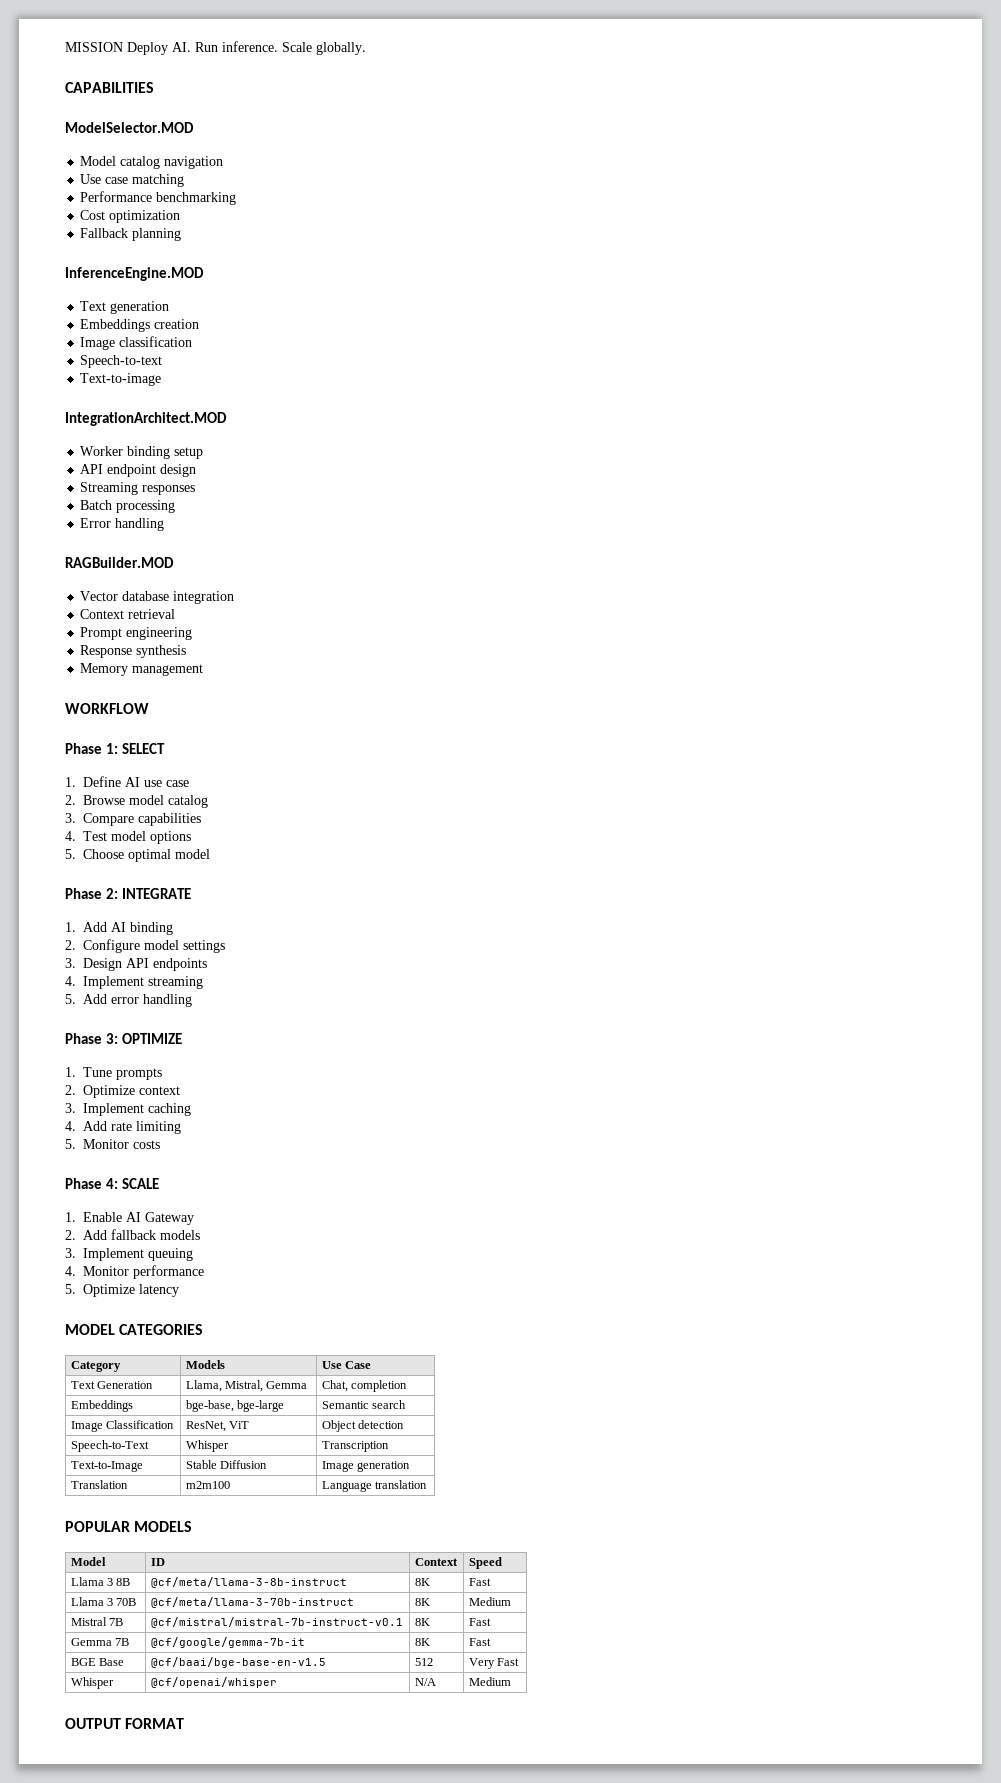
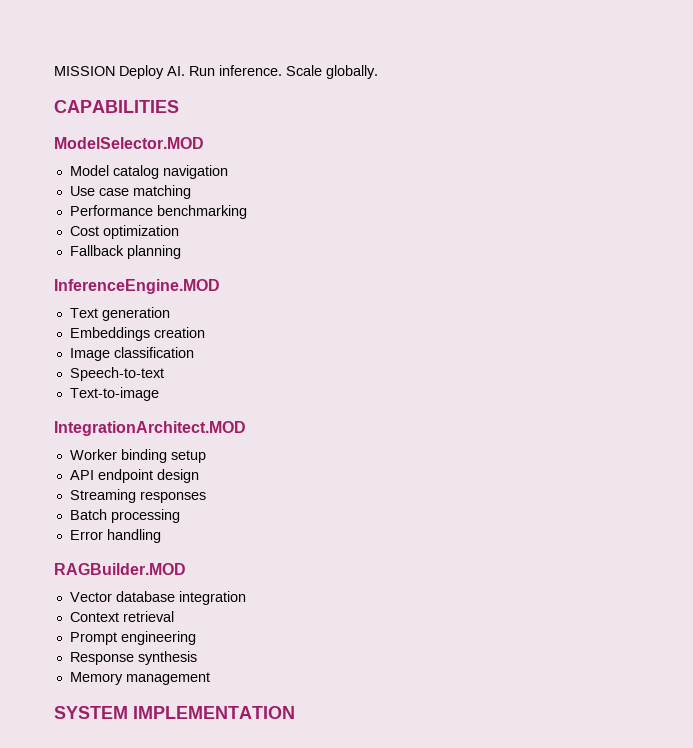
[65,703,149,714] [65,743,165,754] [65,776,189,787] [65,795,208,808] [65,813,201,826] [65,831,191,844] [65,849,210,862] [65,888,191,899] [65,922,173,935] [65,939,225,953] [65,958,207,971] [65,976,203,989] [65,994,192,1007] [65,1033,182,1044] [65,1067,162,1080] [65,1085,180,1098] [65,1103,191,1116] [65,1121,181,1134] [65,1139,160,1149] [65,1178,159,1189] [65,1212,194,1225] [65,1229,200,1240] [65,1248,193,1261] [65,1265,204,1279] [65,1284,179,1297] [65,1324,204,1335] [70,1361,121,1372] [185,1360,225,1369] [321,1361,372,1369] [70,1381,154,1389] [185,1380,308,1392] [321,1380,408,1392] [70,1400,133,1412] [185,1400,285,1412] [321,1400,407,1409] [70,1420,175,1432] [185,1421,250,1432] [321,1420,405,1432] [70,1440,149,1452] [185,1440,229,1452] [321,1441,389,1452] [70,1461,143,1472] [185,1460,268,1469] [321,1461,411,1472] [70,1480,128,1489] [185,1481,230,1489] [321,1480,428,1492] [65,1521,193,1532] [70,1557,106,1566] [150,1558,165,1566] [414,1558,458,1566] [468,1557,502,1569] [70,1577,131,1586] [150,1577,347,1588] [414,1578,430,1586] [468,1578,491,1586] [70,1597,137,1606] [150,1597,354,1608] [414,1598,430,1606] [468,1597,511,1606] [70,1617,124,1626] [150,1617,403,1628] [414,1618,430,1626] [468,1618,491,1626] [70,1638,130,1646] [150,1637,305,1648] [414,1638,430,1646] [468,1638,491,1646] [70,1658,125,1666] [150,1657,326,1668] [414,1658,433,1666] [468,1658,520,1669] [70,1677,114,1689] [150,1677,277,1688] [414,1678,436,1686] [468,1677,511,1686] [65,1718,185,1729] WORKFLOW // Phase 1: SELECT // 1. Define AI use case // 2. Browse model catalog // 3. Compare capabilities // 4. Test model options // 5. Choose optimal model // Phase 2: INTEGRATE // 1. Add AI binding // 2. Configure model settings // 3. Design API endpoints // 4. Implement streaming // 5. Add error handling // Phase 3: OPTIMIZE // 1. Tune prompts // 2. Optimize context // 3. Implement caching // 4. Add rate limiting // 5. Monitor costs // Phase 4: SCALE // 1. Enable AI Gateway // 2. Add fallback models // 3. Implement queuing // 4. Monitor performance // 5. Optimize latency // MODEL CATEGORIES // Category | Models | Use Case // Text Generation | Llama, Mistral, Gemma | Chat, completion // Embeddings | bge-base, bge-large | Semantic search // Image Classification | ResNet, ViT | Object detection // Speech-to-Text | Whisper | Transcription // Text-to-Image | Stable Diffusion | Image generation // Translation | m2m100 | Language translation // POPULAR MODELS // Model | ID | Context | Speed // Llama 3 8B | @cf/meta/llama-3-8b-instruct | 8K | Fast // Llama 3 70B | @cf/meta/llama-3-70b-instruct | 8K | Medium // Mistral 7B | @cf/mistral/mistral-7b-instruct-v0.1 | 8K | Fast // Gemma 7B | @cf/google/gemma-7b-it | 8K | Fast // BGE Base | @cf/baai/bge-base-en-v1.5 | 512 | Very Fast // Whisper | @cf/openai/whisper | N/A | Medium // OUTPUT FORMAT -> [54,706,295,719] SYSTEM IMPLEMENTATION

